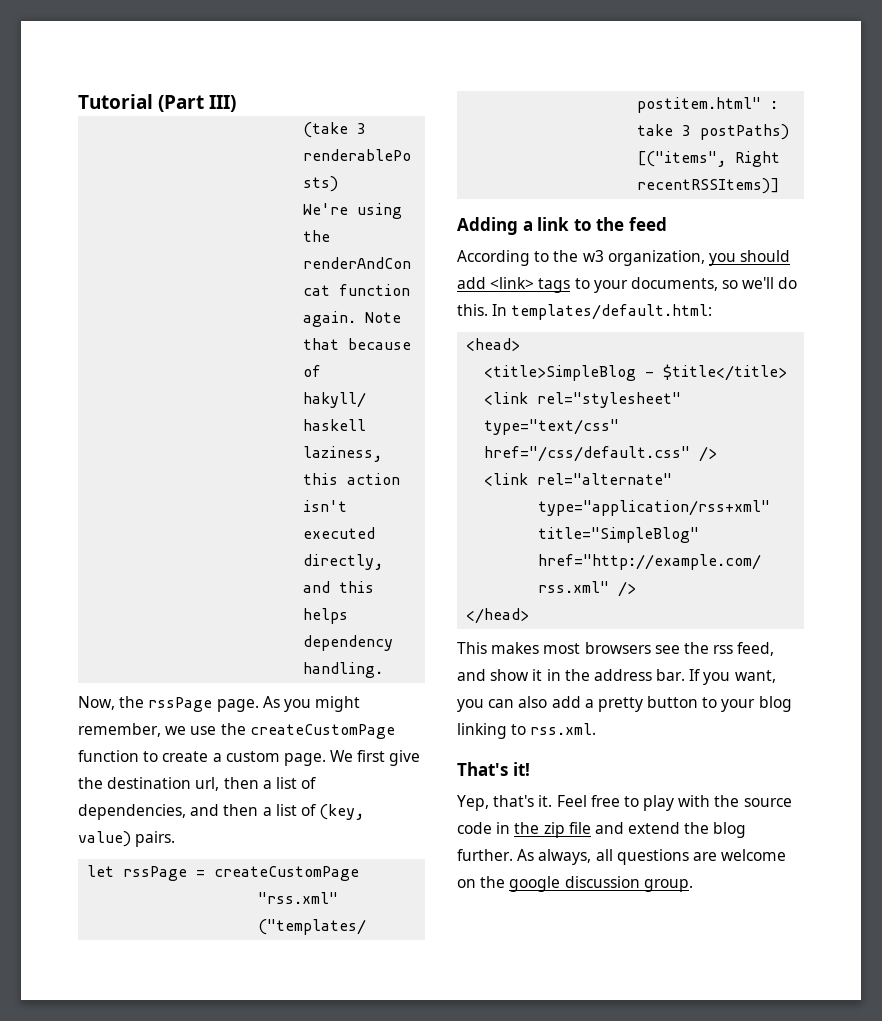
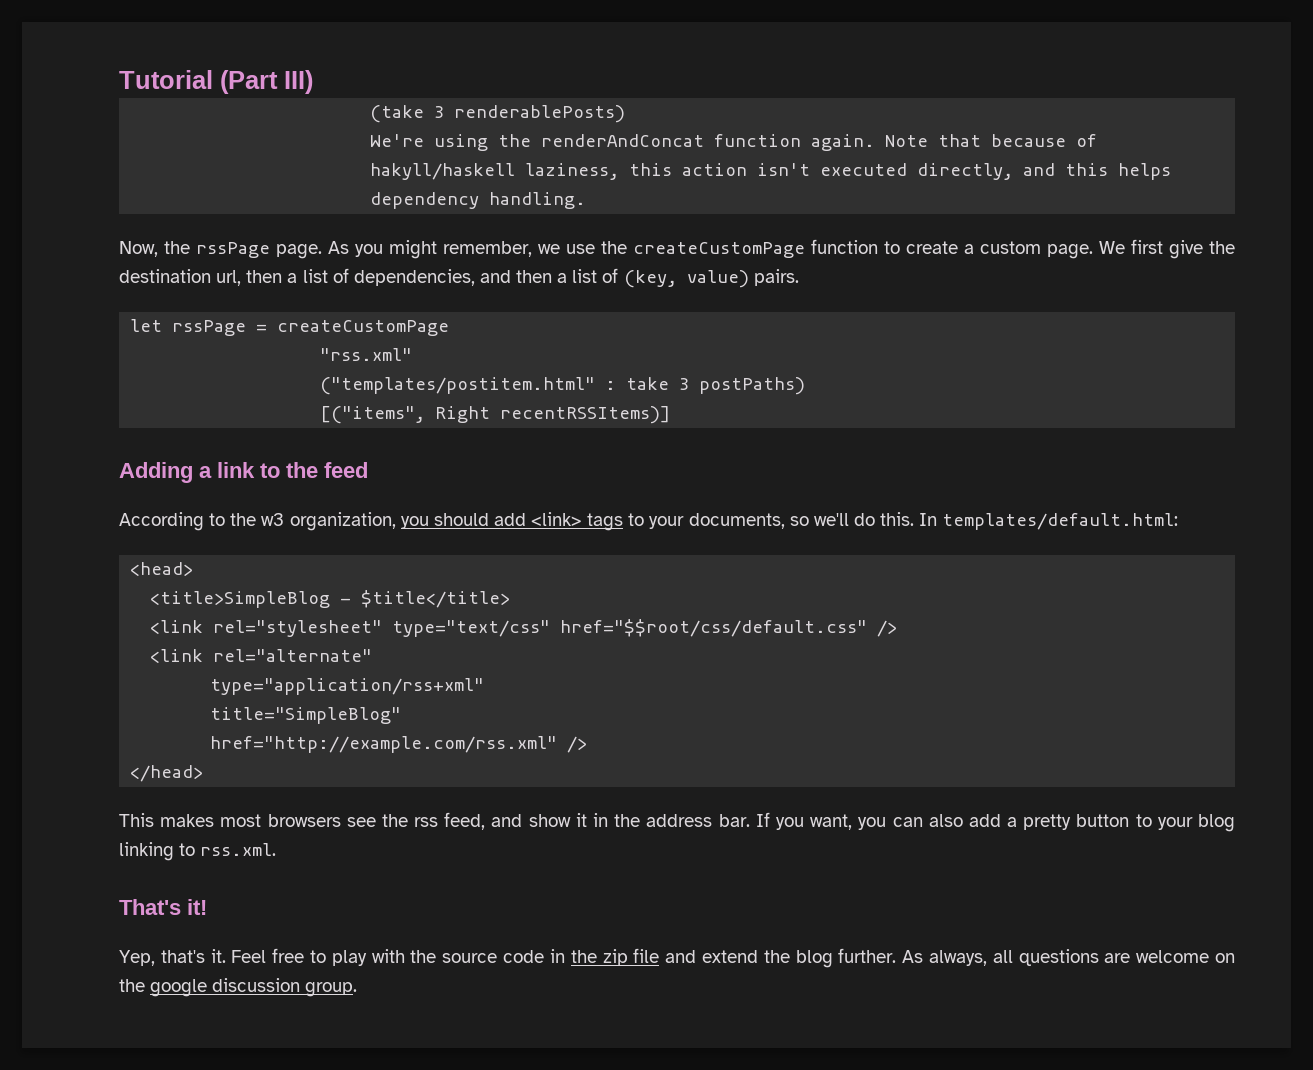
[484,446,691,462] href="/css/default.css" -> [560,619,868,637] href="$$root/css/default.css"

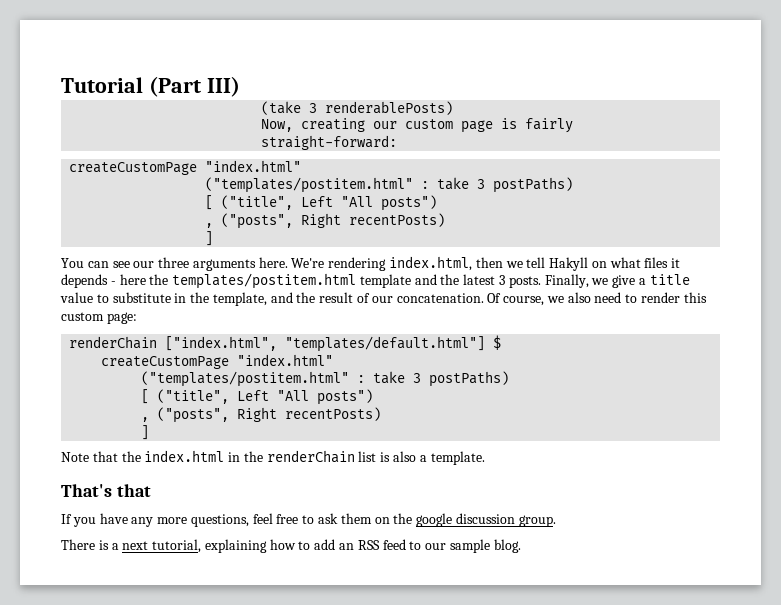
[370,134,1098,151] [370,163,1172,180] [370,192,587,209] [119,239,1235,259] [119,268,799,288] [130,319,450,336] [320,348,413,361] [320,377,806,395] [320,406,671,424] [119,462,368,483] [119,512,1179,531] [130,562,194,576] [150,590,511,608] [150,619,898,637] [150,649,373,663] [210,678,485,695] [210,707,402,724] [210,736,588,753] [130,765,204,782] [119,812,1236,832] [119,842,277,861] [119,899,207,915] [119,948,1210,968] We're using the renderAndConcat function again. Note that because of hakyll/haskell laziness, this action isn't executed directly, and this helps dependency handling. // Now, the rssPage page. As you might remember, we use the createCustomPage function to create a custom page. We first give the destination url, then a list of dependencies, and then a list of (key, value) pairs. // let rssPage = createCustomPage // "rss.xml" // ("templates/postitem.html" : take 3 postPaths) // [("items", Right recentRSSItems)] // Adding a link to the feed // According to the w3 organization, you should add <link> tags to your documents, so we'll do this. In templates/default.html: // <head> // <title>SimpleBlog - $title</title> // <link rel="stylesheet" type="text/css" href="$$root/css/default.css" /> // <link rel="alternate" // type="application/rss+xml" // title="SimpleBlog" // href="http://example.com/rss.xml" /> // </head> // This makes most browsers see the rss feed, and show it in the address bar. If you want, you can also add a pretty button to your blog linking to rss.xml. // That's it! // Yep, that's it. Feel free to play with the source code in the zip file and extend the blog further. As always, all questions are welcome -> [261,118,574,133] [261,135,398,150] [69,160,302,175] [205,177,574,193] [205,195,438,211] [205,213,446,229] [205,231,214,246] [61,256,681,271] [61,273,690,289] [60,292,707,306] [61,312,137,324] [69,335,502,352] [101,354,334,369] [141,371,510,387] [141,389,374,405] [141,407,382,423] [141,425,150,440] [61,450,485,465] [61,484,151,497] [61,513,372,527] Now, creating our custom page is fairly straight-forward: // createCustomPage "index.html" // ("templates/postitem.html" : take 3 postPaths) // [ ("title", Left "All posts") // , ("posts", Right recentPosts) // ] // You can see our three arguments here. We're rendering index.html, then we tell Hakyll on what files it depends - here the templates/postitem.html template and the latest 3 posts. Finally, we give a title value to substitute in the template, and the result of our concatenation. Of course, we also need to render this custom page: // renderChain ["index.html", "templates/default.html"] $ // createCustomPage "index.html" // ("templates/postitem.html" : take 3 postPaths) // [ ("title", Left "All posts") // , ("posts", Right recentPosts) // ] // Note that the index.html in the renderChain list is also a template. // That's that // If you have any more questions, feel free to ask them
(358, 989) none -> [61,539,521,553] // There is a next tutorial, explaining how to add an RSS feed to our sample blog.

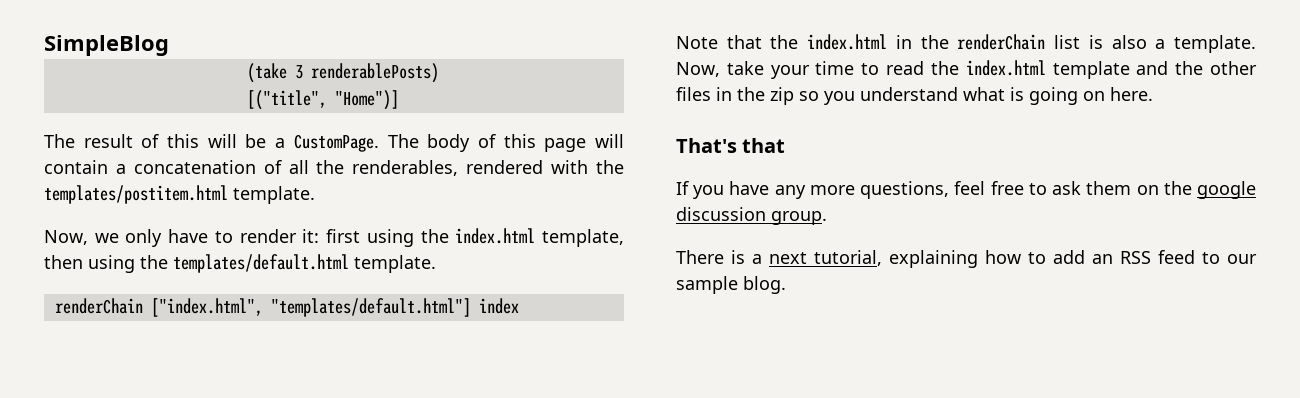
[61,76,240,97] Tutorial (Part III) -> [44,35,169,56] SimpleBlog
[261,118,574,133] [261,135,398,150] [69,160,302,175] [205,177,574,193] [205,195,438,211] [205,213,446,229] [205,231,214,246] [61,256,681,271] [61,273,690,289] [60,292,707,306] [61,312,137,324] [69,335,502,352] [101,354,334,369] [141,371,510,387] [141,389,374,405] [141,407,382,423] [141,425,150,440] Now, creating our custom page is fairly straight-forward: // createCustomPage "index.html" // ("templates/postitem.html" : take 3 postPaths) // [ ("title", Left "All posts") // , ("posts", Right recentPosts) // ] // You can see our three arguments here. We're rendering index.html, then we tell Hakyll on what files it depends - here the templates/postitem.html template and the latest 3 posts. Finally, we give a title value to substitute in the template, and the result of our concatenation. Of course, we also need to render this custom page: // renderChain ["index.html", "templates/default.html"] $ // createCustomPage "index.html" // ("templates/postitem.html" : take 3 postPaths) // [ ("title", Left "All posts") // , ("posts", Right recentPosts) // ] -> [246,90,399,110] [44,134,624,152] [44,160,625,176] [44,185,315,204] [44,228,625,247] [44,254,436,273] [54,298,519,317] [("title", "Home")] // The result of this will be a CustomPage. The body of this page will contain a concatenation of all the renderables, rendered with the templates/postitem.html template. // Now, we only have to render it: first using the index.html template, then using the templates/default.html template. // renderChain ["index.html", "templates/default.html"] index
(485, 458) none -> [676,60,1257,79] [676,87,1153,105] Now, take your time to read the index.html template and the other files in the zip so you understand what is going on here.

